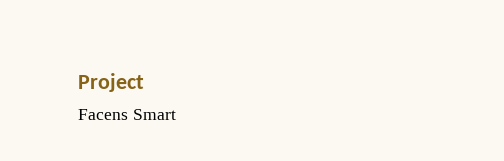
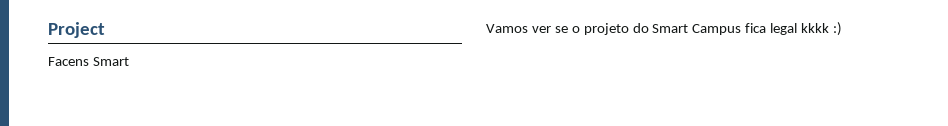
(176, 114) none -> [486,22,843,36] // Vamos ver se o projeto do Smart Campus fica legal kkkk :)

